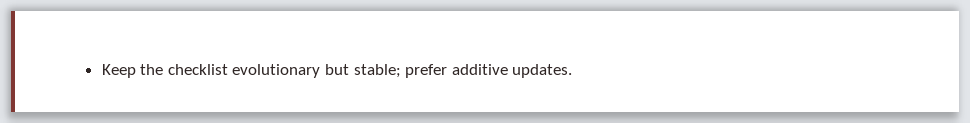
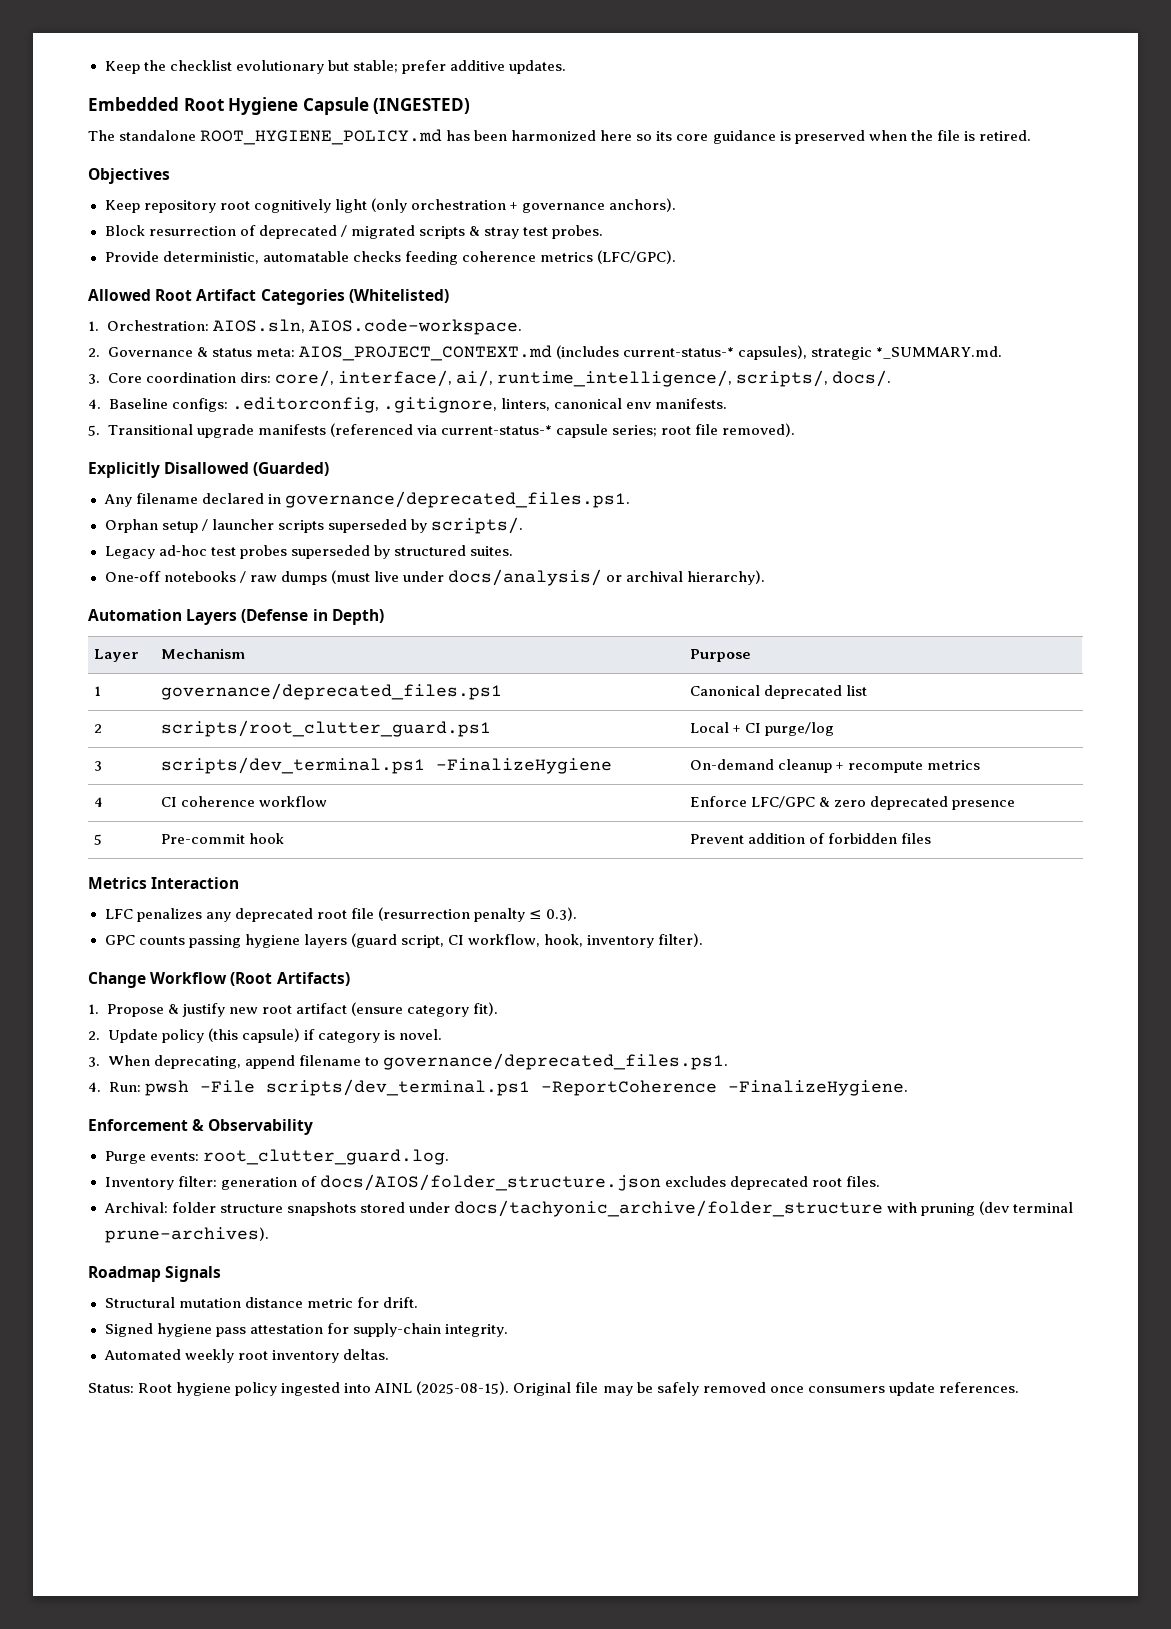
(573, 71) none -> [88,97,471,115] [88,129,1031,145] [88,168,170,184] [104,198,676,213] [104,225,604,239] [104,250,676,265] [88,289,449,305] [88,319,522,335] [88,345,1002,361] [88,370,891,387] [88,397,727,413] [88,423,795,438] [88,462,330,478] [103,491,630,508] [104,517,523,534] [104,545,513,559] [104,569,766,586] [88,609,384,625] [94,649,140,662] [161,648,246,659] [690,649,752,662] [94,686,102,696] [161,683,503,700] [690,685,868,699] [94,724,103,733] [161,720,492,737] [690,722,835,736] [94,761,103,771] [161,757,613,774] [690,759,981,773] [94,797,104,807] [161,796,328,807] [690,796,1016,810] [94,834,103,845] [161,833,285,844] [690,833,932,844] [88,877,240,889] [104,907,577,922] [104,933,704,948] [88,972,350,988] [88,1002,498,1017] [88,1028,442,1043] [88,1053,728,1070] [88,1079,908,1096] [88,1119,314,1135] [104,1149,449,1165] [104,1174,880,1191] [103,1200,1073,1217] [104,1227,269,1243] [88,1266,222,1282] [104,1297,418,1308] [104,1323,508,1337] [103,1349,389,1363] [88,1381,1019,1396] // Embedded Root Hygiene Capsule (INGESTED) // The standalone ROOT_HYGIENE_POLICY.md has been harmonized here so its core guidance is preserved when the file is retired. // Objectives // Keep repository root cognitively light (only orchestration + governance anchors). // Block resurrection of deprecated / migrated scripts & stray test probes. // Provide deterministic, automatable checks feeding coherence metrics (LFC/GPC). // Allowed Root Artifact Categories (Whitelisted) // 1. Orchestration: AIOS.sln, AIOS.code-workspace. // 2. Governance & status meta: AIOS_PROJECT_CONTEXT.md (includes current-status-* capsules), strategic *_SUMMARY.md. // 3. Core coordination dirs: core/, interface/, ai/, runtime_intelligence/, scripts/, docs/. // 4. Baseline configs: .editorconfig, .gitignore, linters, canonical env manifests. // 5. Transitional upgrade manifests (referenced via current-status-* capsule series; root file removed). // Explicitly Disallowed (Guarded) // Any filename declared in governance/deprecated_files.ps1. // Orphan setup / launcher scripts superseded by scripts/. // Legacy ad‑hoc test probes superseded by structured suites. // One‑off notebooks / raw dumps (must live under docs/analysis/ or archival hierarchy). // Automation Layers (Defense in Depth) // Layer | Mechanism | Purpose // 1 | governance/deprecated_files.ps1 | Canonical deprecated list // 2 | scripts/root_clutter_guard.ps1 | Local + CI purge/log // 3 | scripts/dev_terminal.ps1 -FinalizeHygiene | On-demand cleanup + recompute metrics // 4 | CI coherence workflow | Enforce LFC/GPC & zero deprecated presence // 5 | Pre-commit hook | Prevent addition of forbidden files // Metrics Interaction // LFC penalizes any deprecated root file (resurrection penalty ≤ 0.3). // GPC counts passing hygiene layers (guard script, CI workflow, hook, inventory filter). // Change Workflow (Root Artifacts) // 1. Propose & justify new root artifact (ensure category fit). // 2. Update policy (this capsule) if category is novel. // 3. When deprecating, append filename to governance/deprecated_files.ps1. // 4. Run: pwsh -File scripts/dev_terminal.ps1 -ReportCoherence -FinalizeHygiene. // Enforcement & Observability // Purge events: root_clutter_guard.log. // Inventory filter: generation of docs/AIOS/folder_structure.json excludes deprecated root files. // Archival: folder structure snapshots stored under docs/tachyonic_archive/folder_structure with pruning (dev terminal prune-archives). // Roadmap Signals // Structural mutation distance metric for drift. // Signed hygiene pass attestation for supply-chain integrity. // Automated weekly root inventory deltas. // Status: Root hygiene policy ingested into AINL (2025-08-15). Original file may be safely removed once consumers update references.

